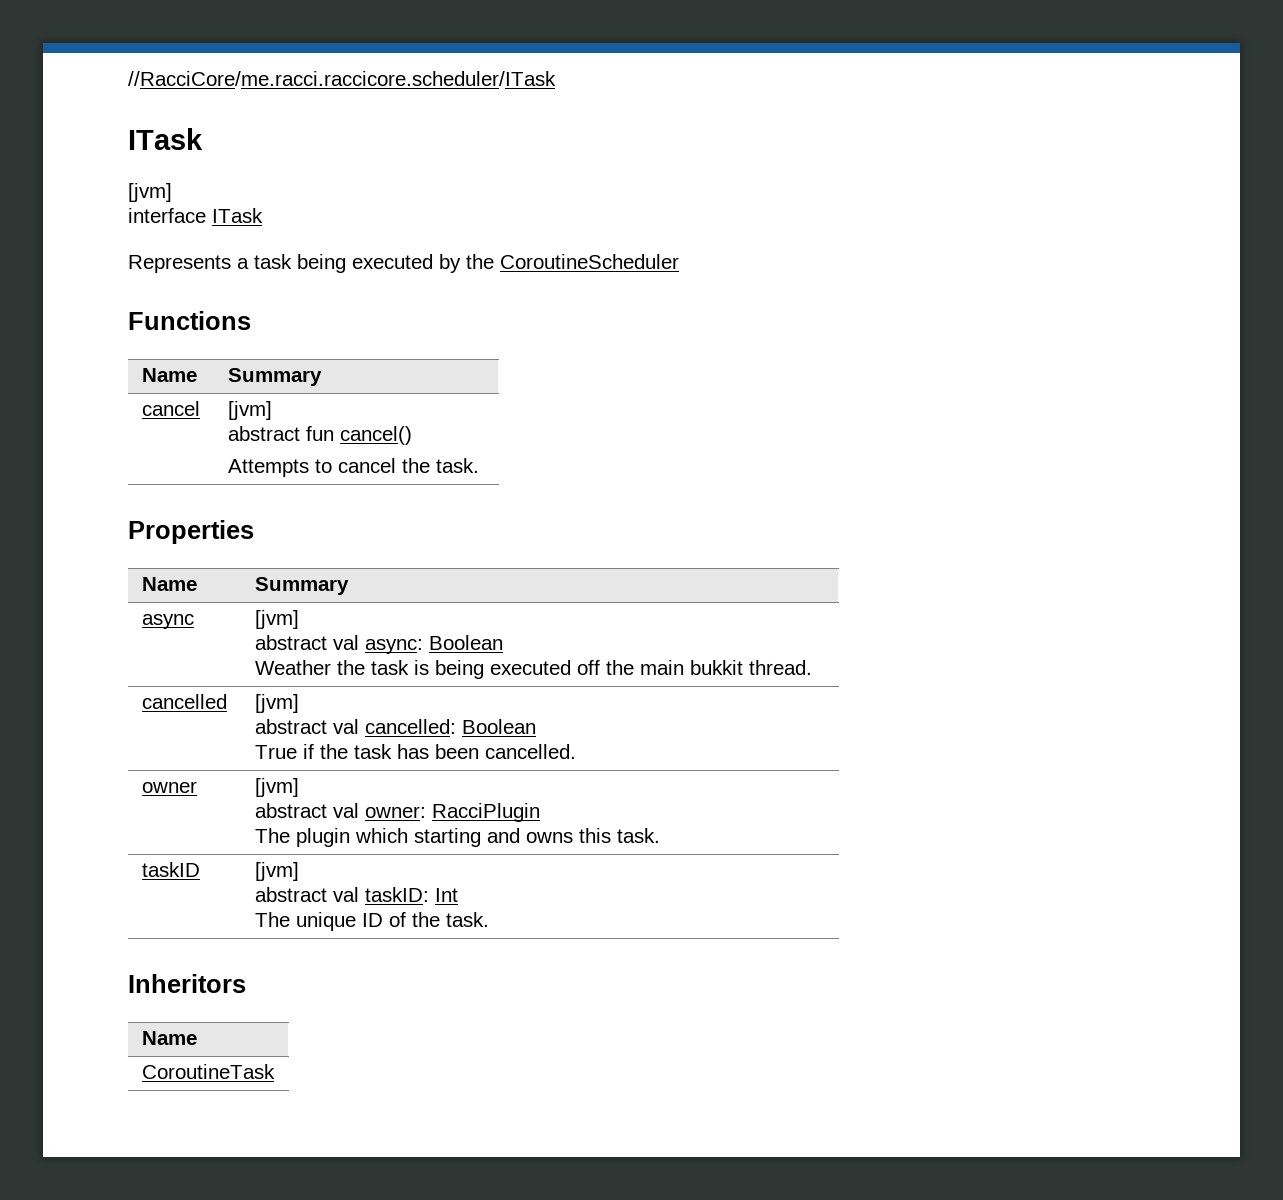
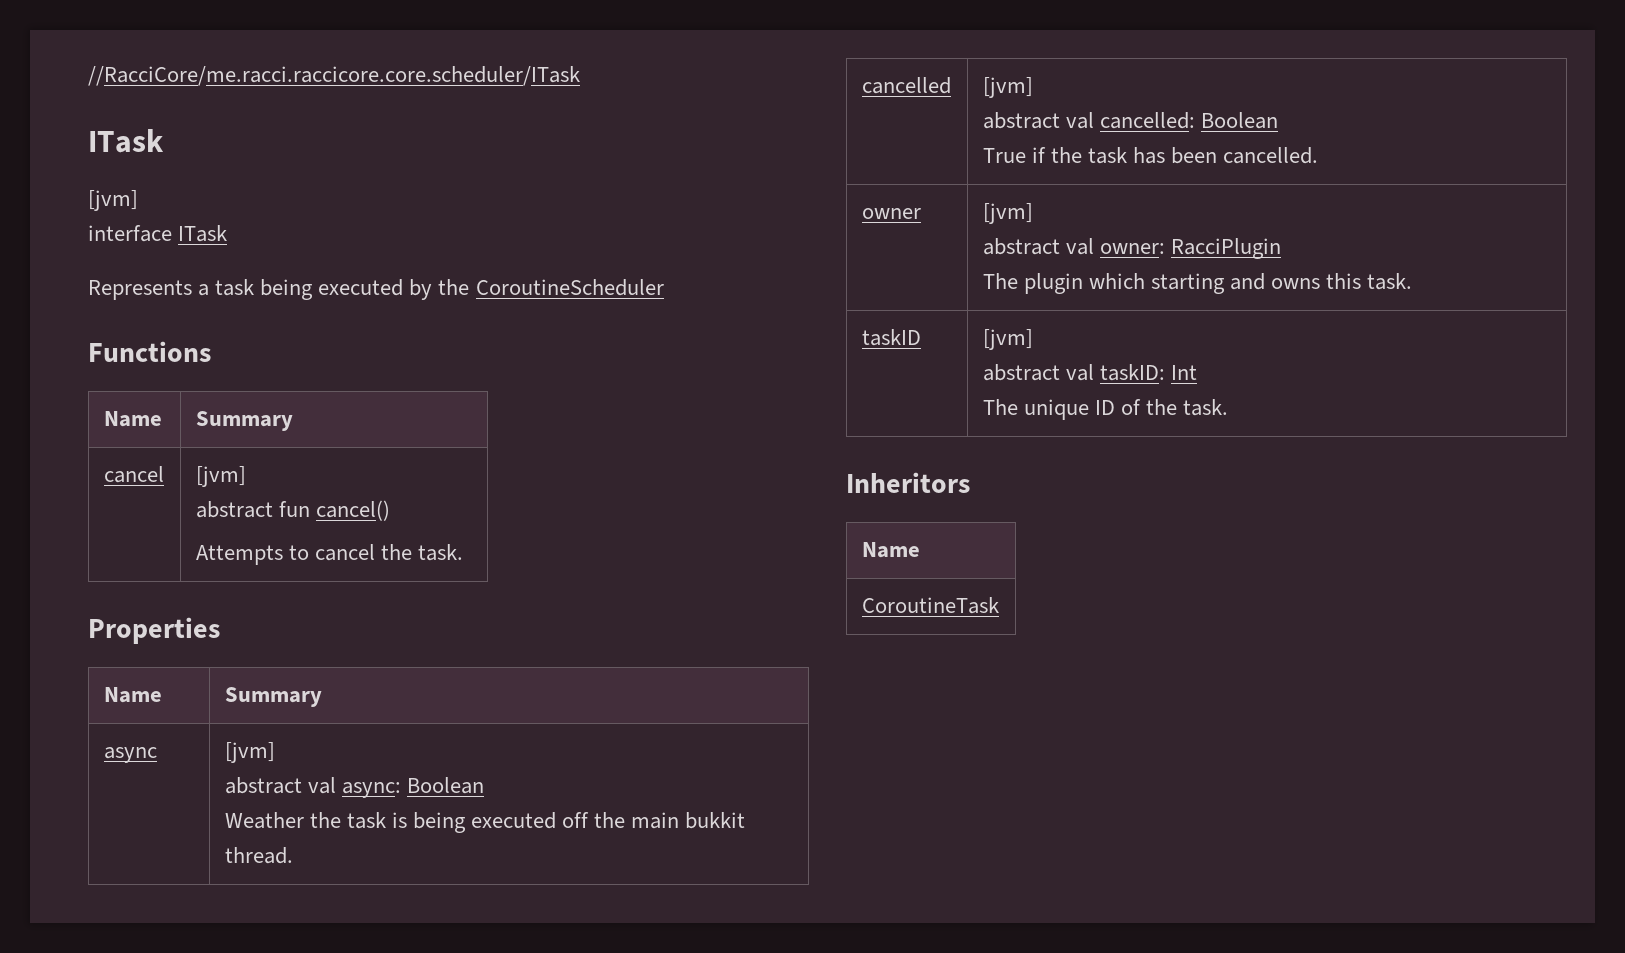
[128,71,556,86] //RacciCore/me.racci.raccicore.scheduler/ITask -> [88,66,580,86] //RacciCore/me.racci.raccicore.core.scheduler/ITask

